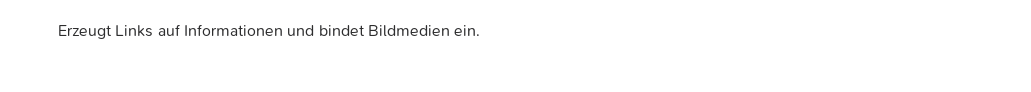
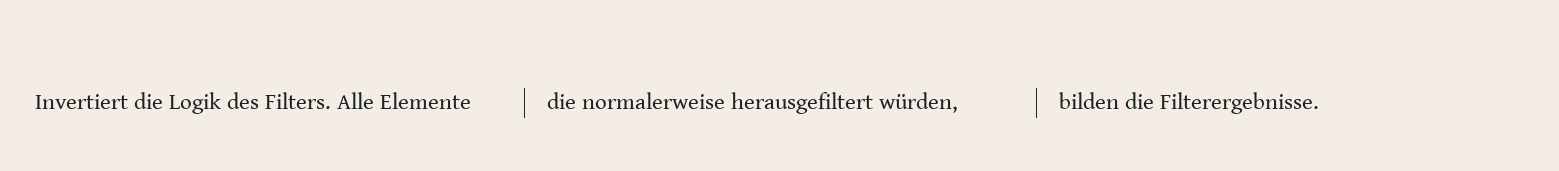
[58,24,481,39] Erzeugt Links auf Informationen und bindet Bildmedien ein. -> [35,92,1320,114] Invertiert die Logik des Filters. Alle Elemente die normalerweise herausgefiltert würden, bilden die Filterergebnisse.

